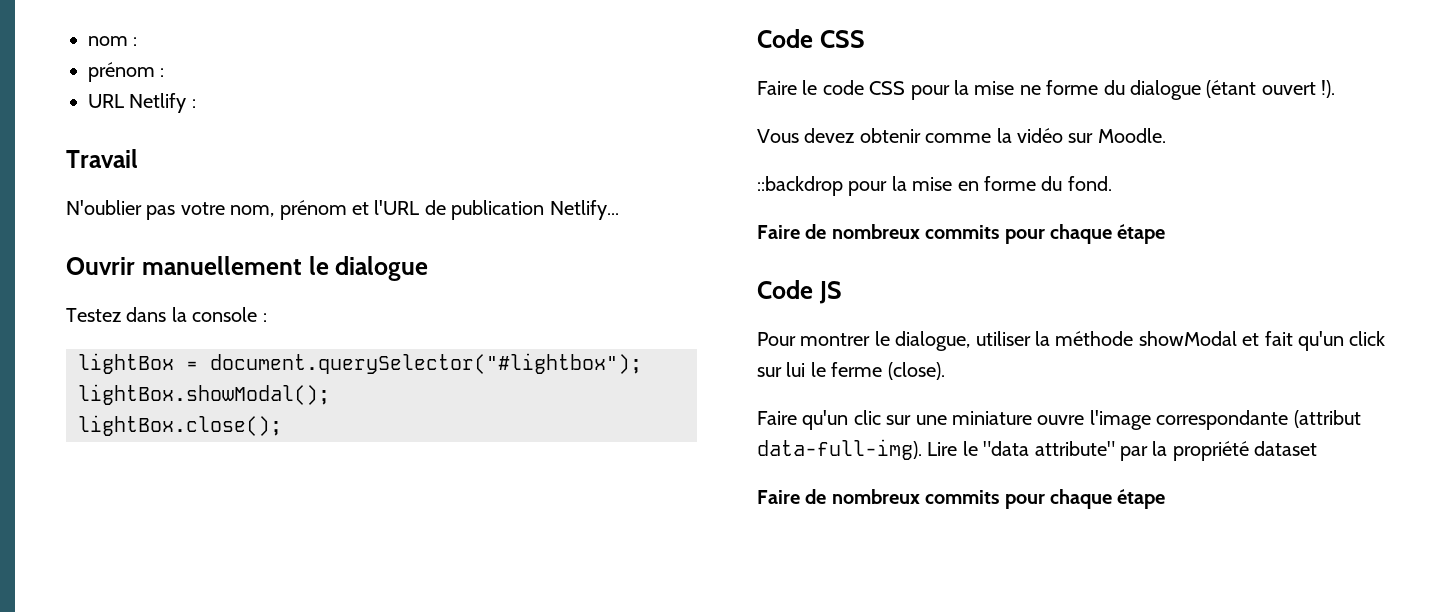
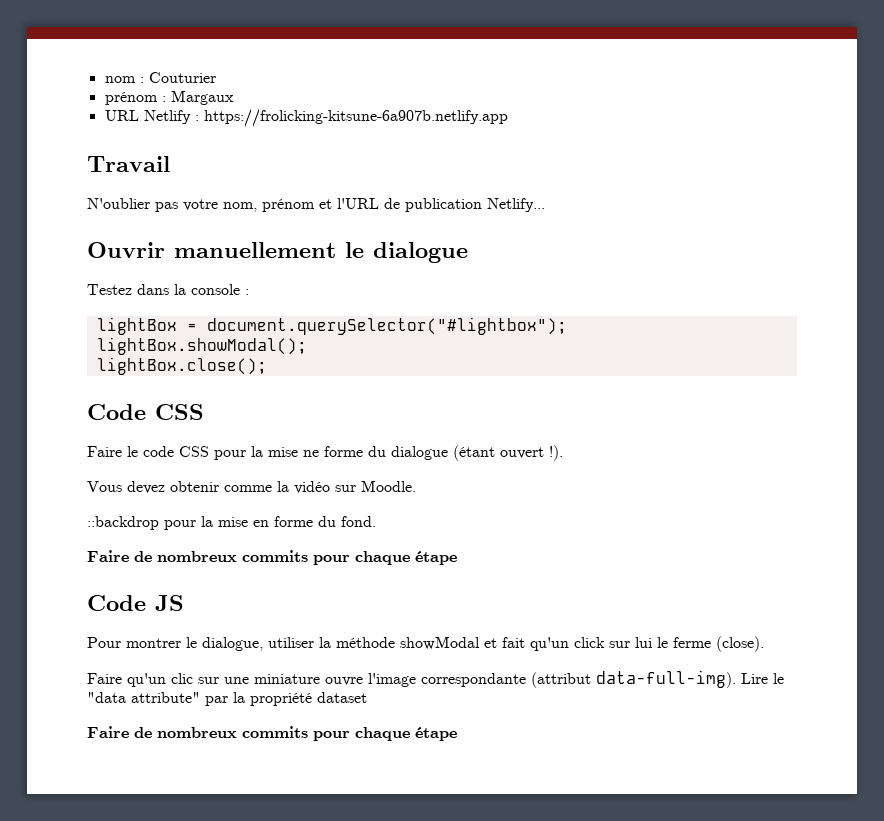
(138, 41) none -> [148,72,216,83] Couturier
(165, 72) none -> [170,90,234,105] Margaux
(196, 103) none -> [203,109,508,127] https://frolicking-kitsune-6a907b.netlify.app

